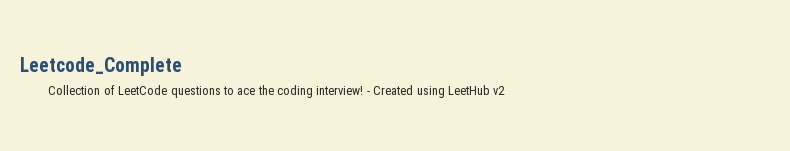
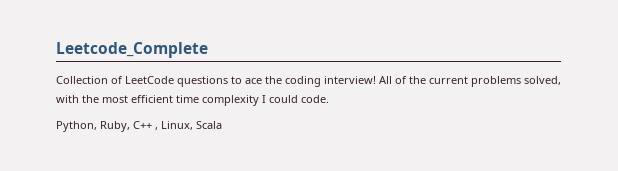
[366,85,506,98] - Created using LeetHub v2 -> [379,76,561,87] [56,95,329,106] [56,121,222,132] All of the current problems solved, with the most efficient time complexity I could code. // Python, Ruby, C++ , Linux, Scala

